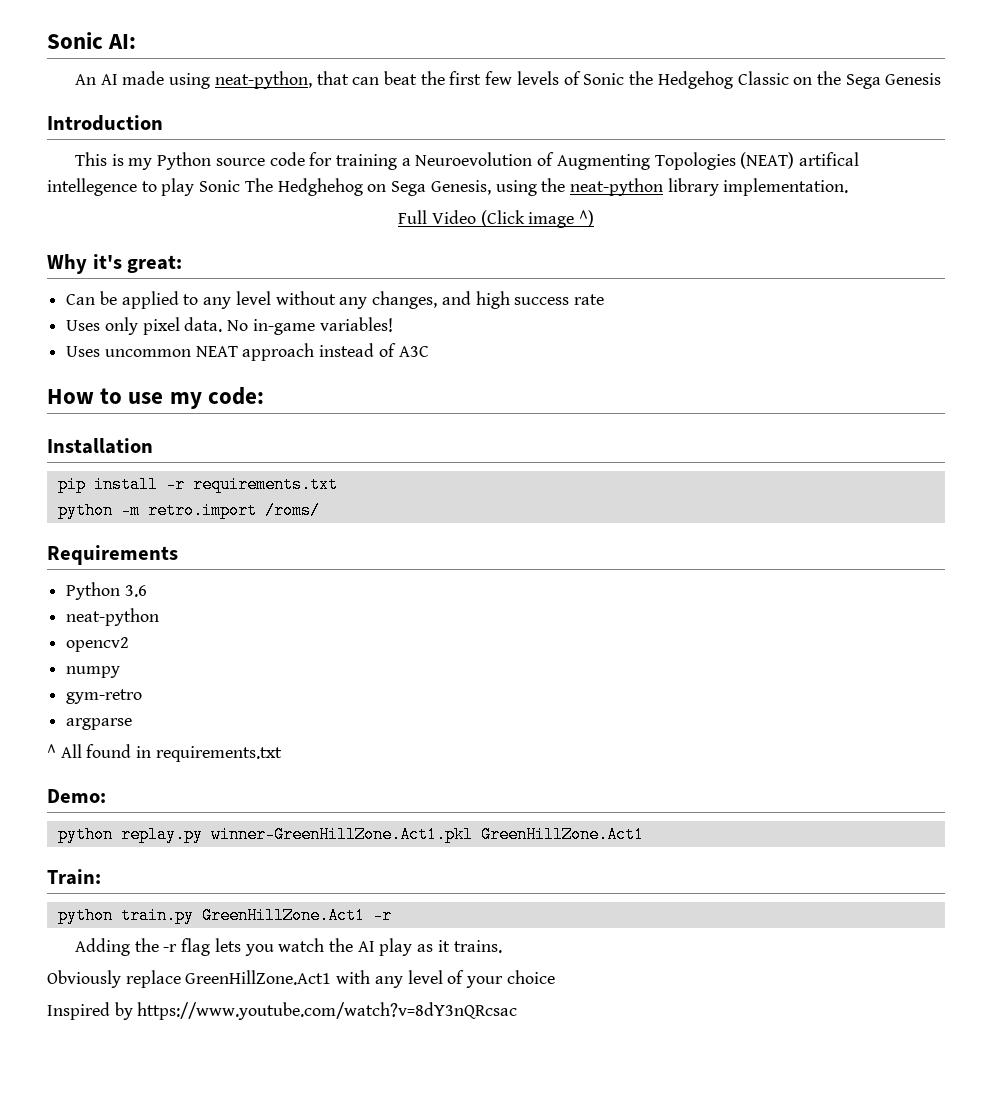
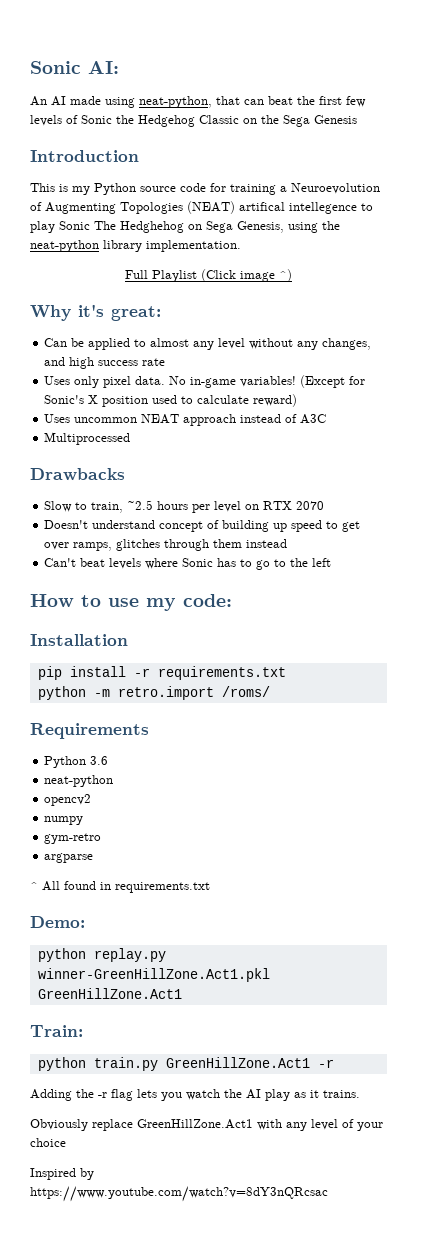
[431,210,476,224] Video -> [152,270,197,282] Playlist
(199, 299) none -> [150,338,190,347] almost
(393, 324) none -> [300,375,366,388] [44,394,298,407] (Except for Sonic's X position used to calculate reward)
(429, 351) none -> [44,432,131,445] [30,468,125,481] [44,500,325,513] [44,520,361,532] [44,539,288,551] [44,558,332,570] // Multiprocessed // Drawbacks // Slow to train, ~2.5 hours per level on RTX 2070 // Doesn't understand concept of building up speed to get over ramps, glitches through them instead // Can't beat levels where Sonic has to go to the left

